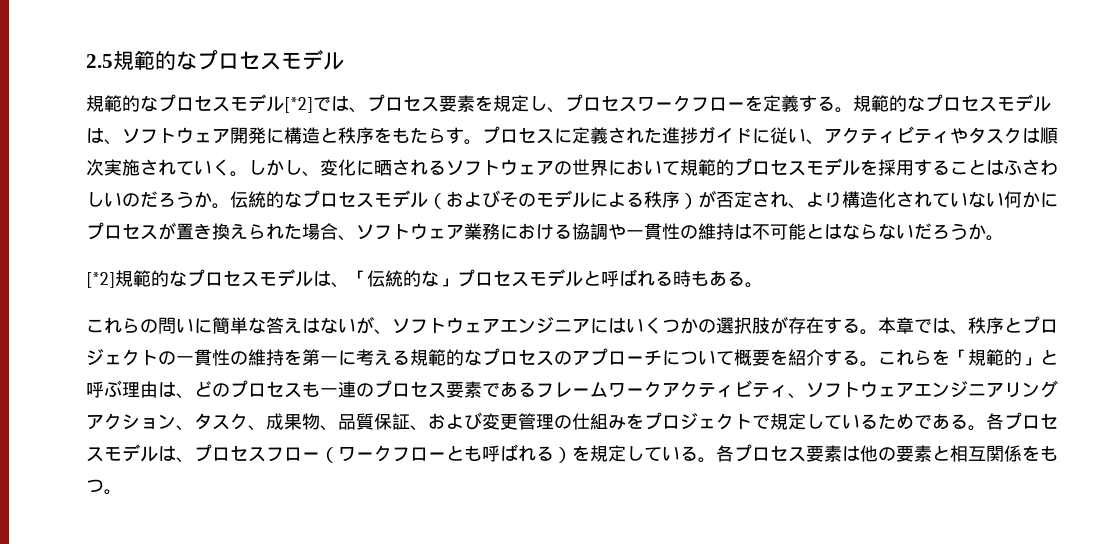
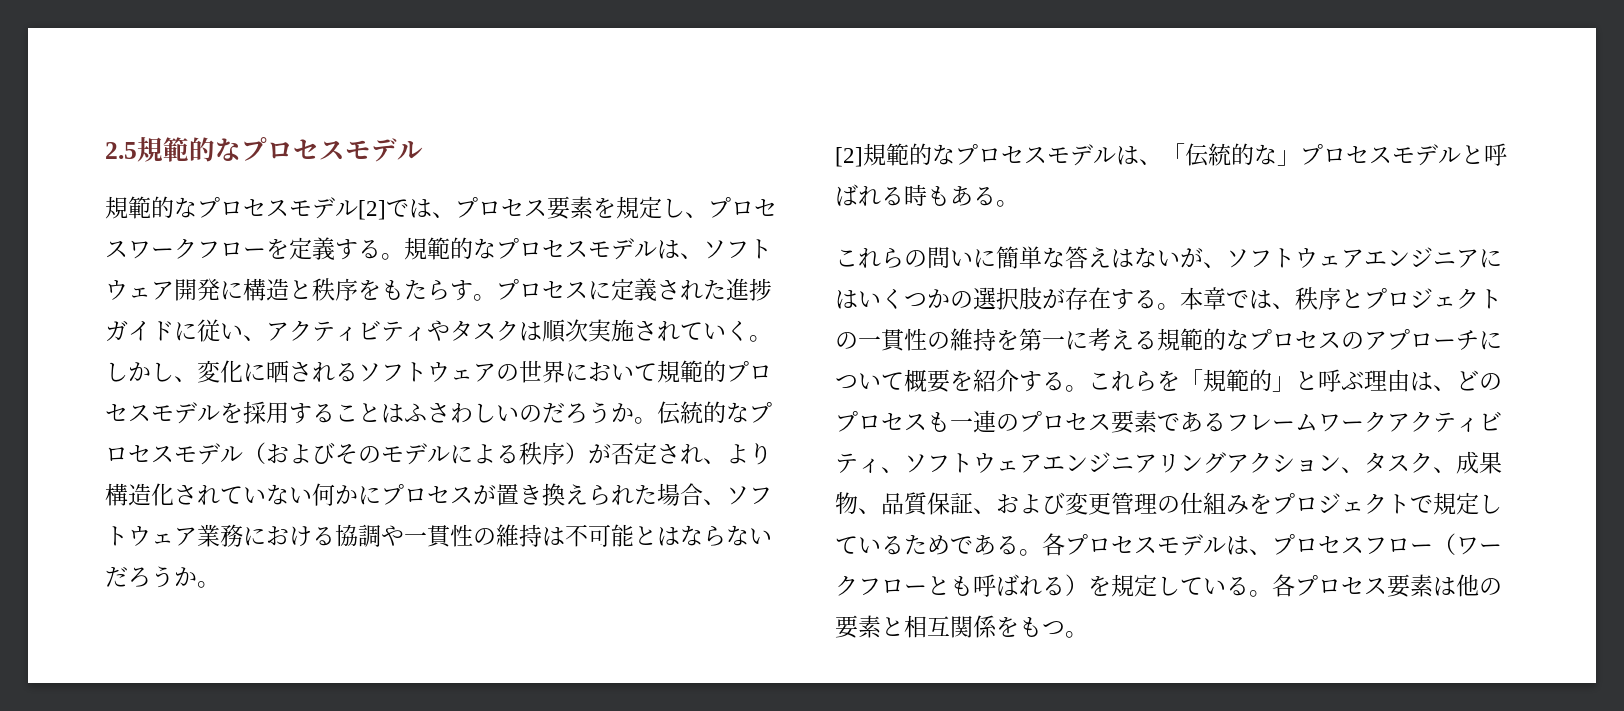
[284,97,313,113] [*2] -> [358,200,386,220] [2]
[86,272,115,288] [*2] -> [835,147,863,167] [2]

